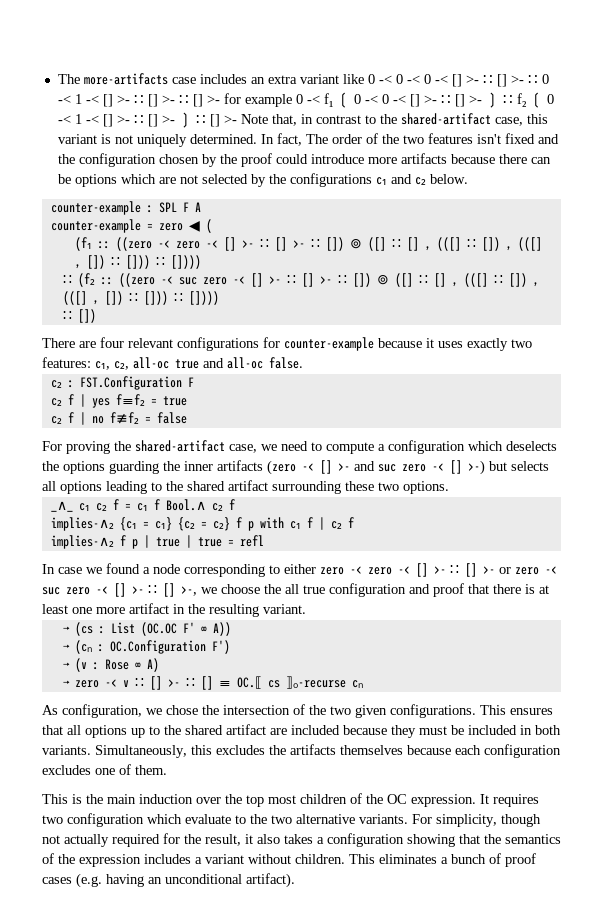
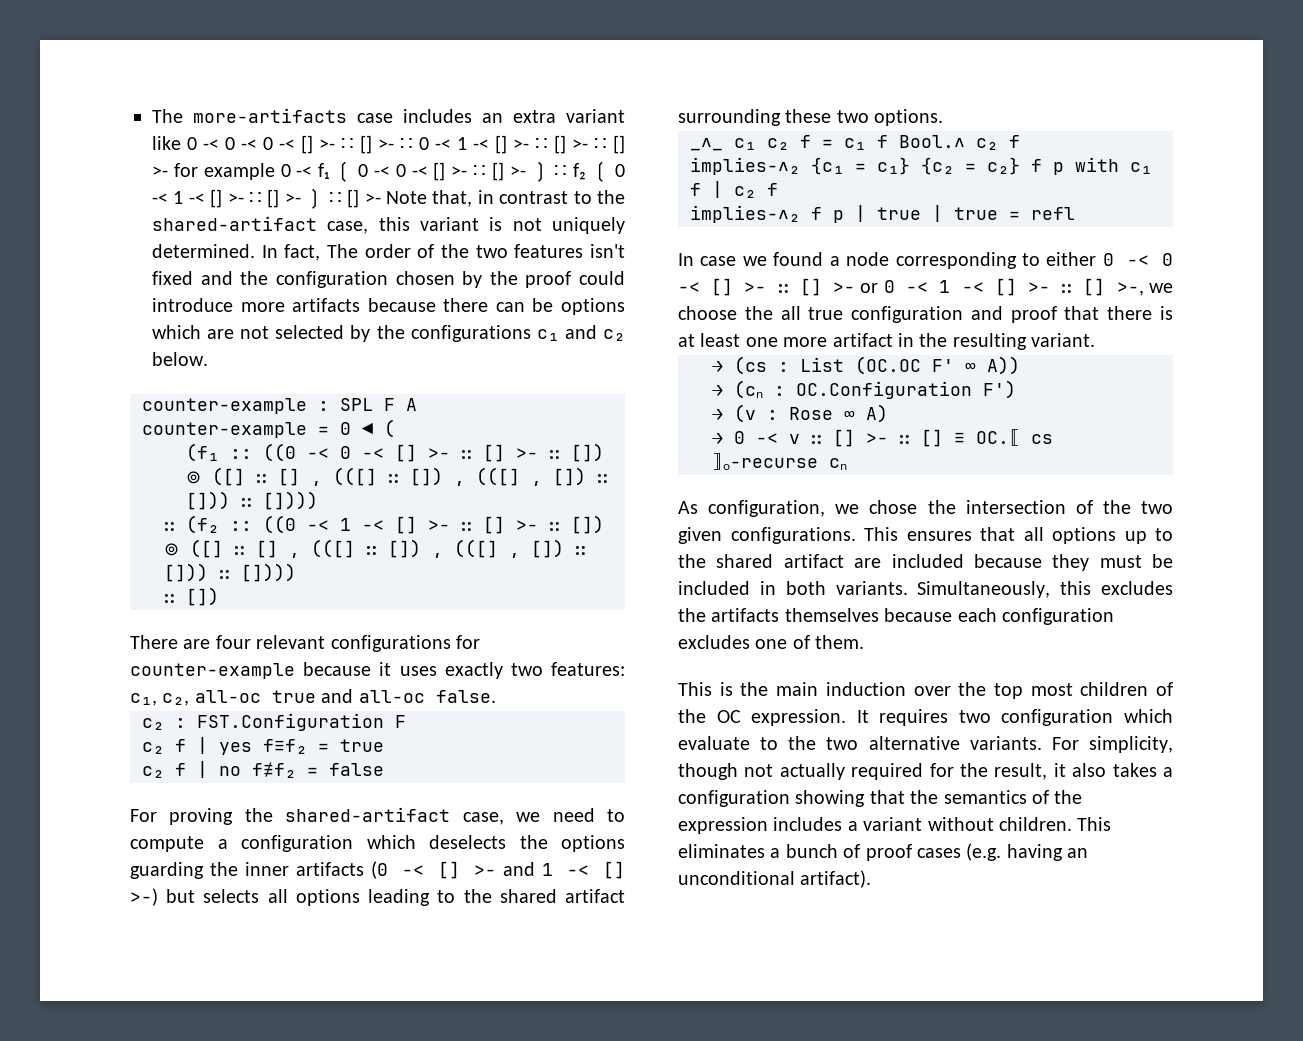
[158,223,183,231] zero -> [340,422,351,435] 0
[115,237,200,251] ((zero -< zero -> [263,443,351,462] ((0 -< 0
[118,273,227,287] ((zero -< suc zero -> [263,515,351,534] ((0 -< 1
[267,460,296,475] (zero -> [370,861,388,879] (0
[378,464,426,472] suc zero -> [541,863,553,876] 1
[320,566,392,575] zero -< zero -> [1102,253,1173,266] 0 -< 0
[515,566,557,575] [42,587,90,595] zero -< suc zero -> [883,280,951,293] 0 -< 1
[74,680,99,688] zero -> [734,431,745,444] 0

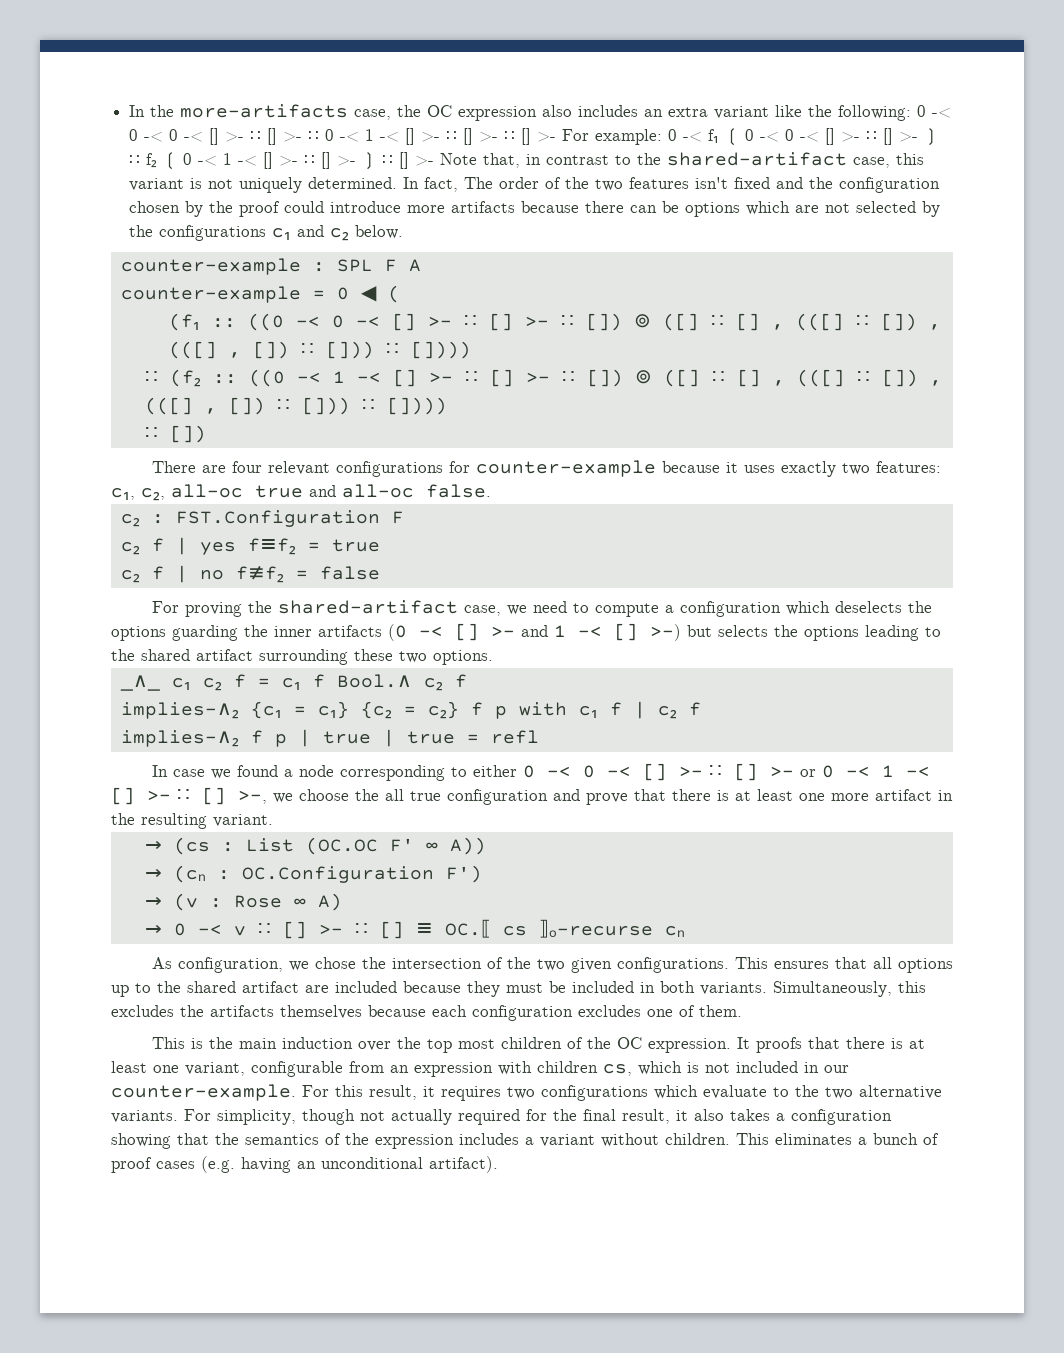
[152,108,393,123] The more-artifacts case -> [129,104,573,121] In the more-artifacts case, the OC expression also
(181, 143) none -> [808,105,912,121] the following:
[173,163,275,180] for example -> [562,129,663,145] For example:
[267,889,288,903] all -> [774,625,798,637] the
[1010,306,1057,323] proof -> [586,793,628,805] prove
(869, 716) none -> [755,1037,925,1053] [111,1061,849,1077] [111,1084,435,1101] proofs that there is at least one variant, configurable from an expression with children cs, which is not included in our counter-example. For this result, it
[1001,709,1114,726] configuration -> [541,1085,648,1101] configurations
(988, 770) none -> [583,1109,616,1121] final

